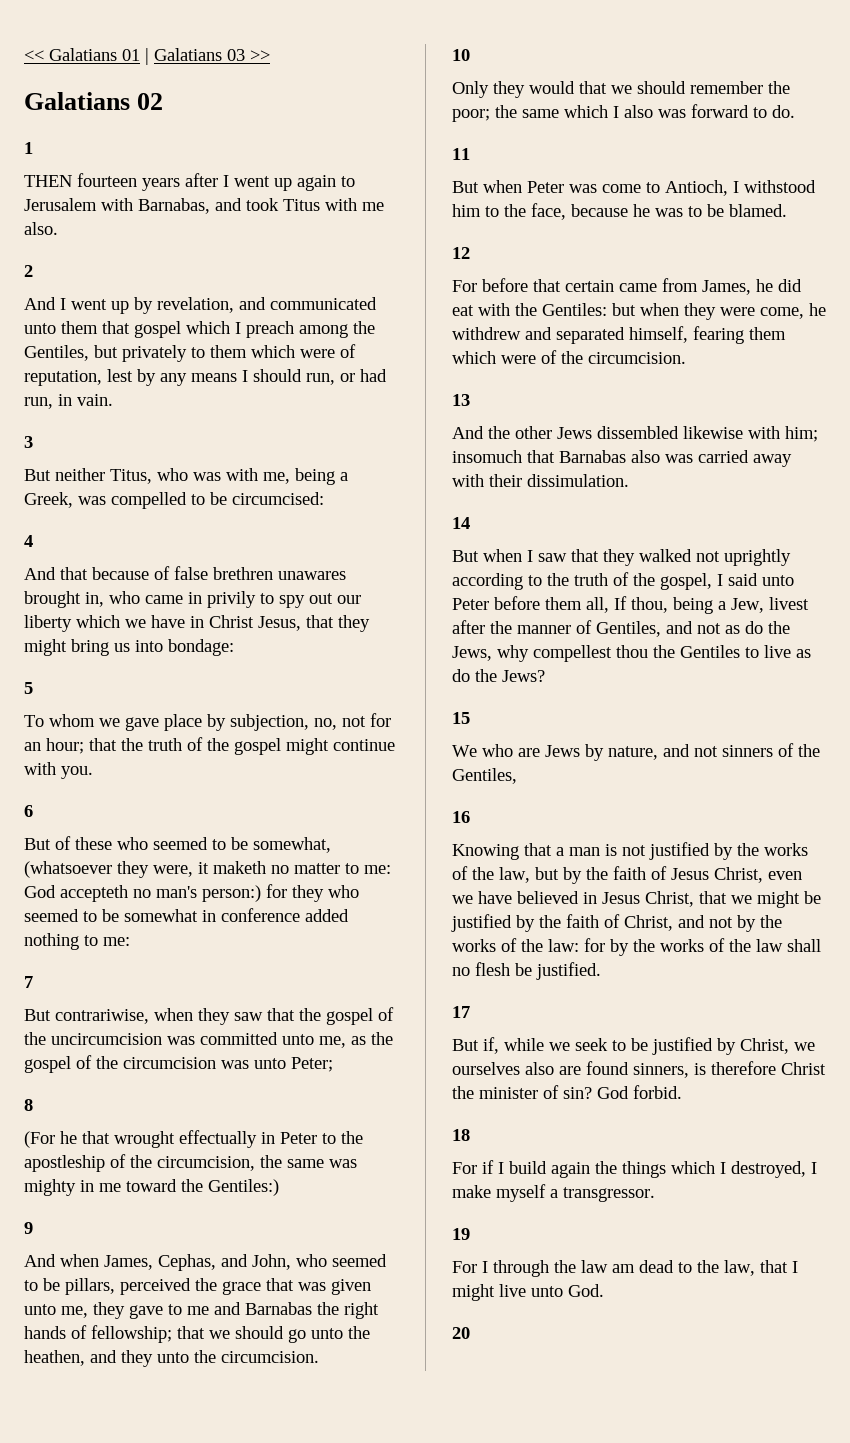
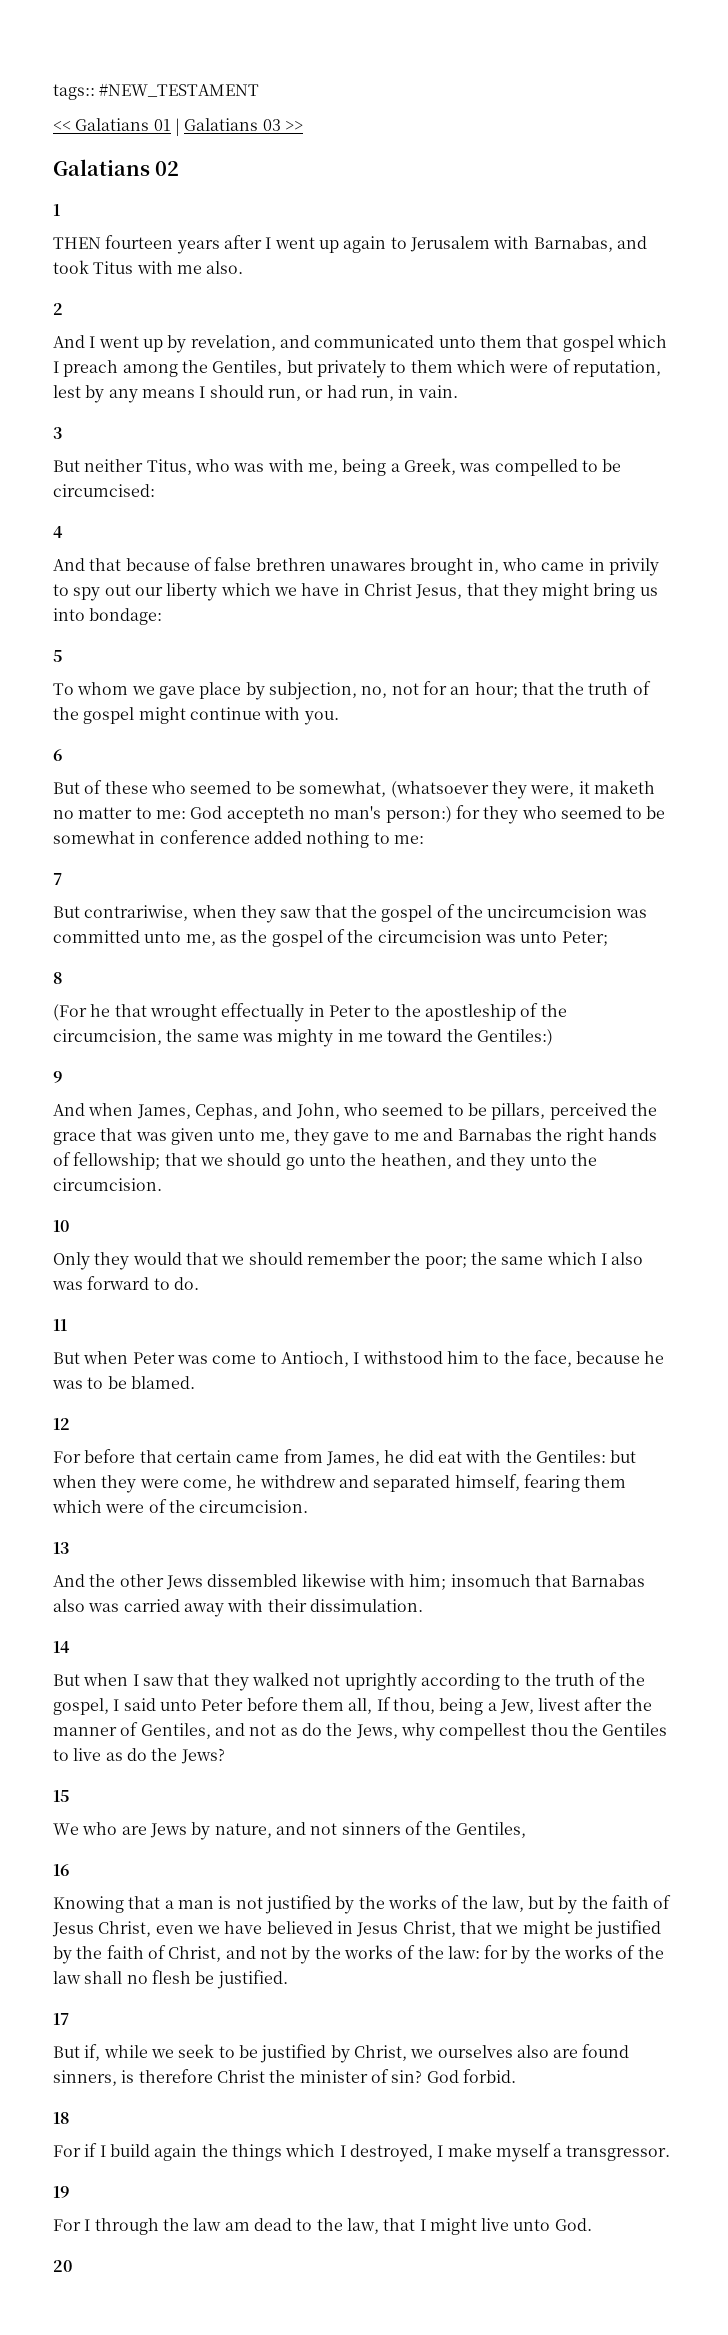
(24, 55) none -> [53,83,260,100] tags:: #NEW_TESTAMENT //

